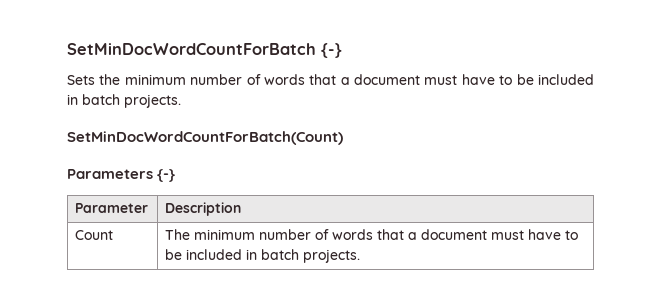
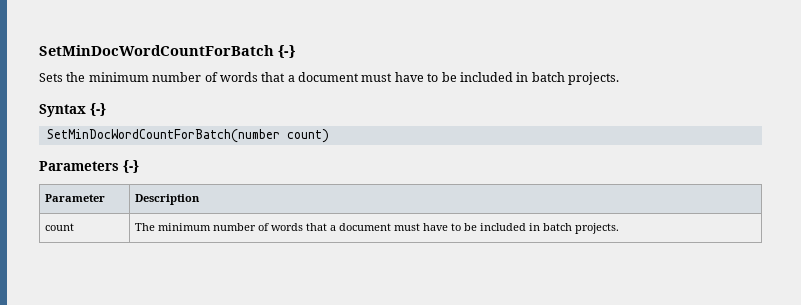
[67,131,343,145] SetMinDocWordCountForBatch(Count) -> [39,103,106,117] [46,129,329,143] Syntax {-} // SetMinDocWordCountForBatch(number count)
[75,230,114,240] Count -> [45,223,75,231] count

